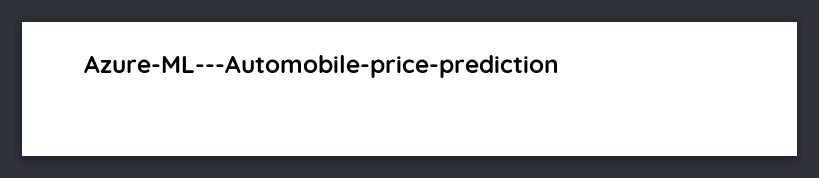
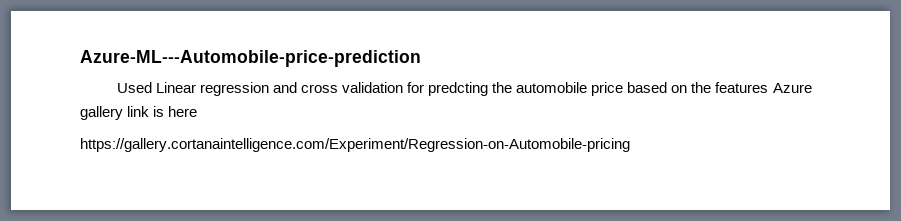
(559, 66) none -> [116,82,812,96] [80,106,198,120] [80,138,630,152] // Used Linear regression and cross validation for predcting the automobile price based on the features Azure gallery link is here // https://gallery.cortanaintelligence.com/Experiment/Regression-on-Automobile-pricing

